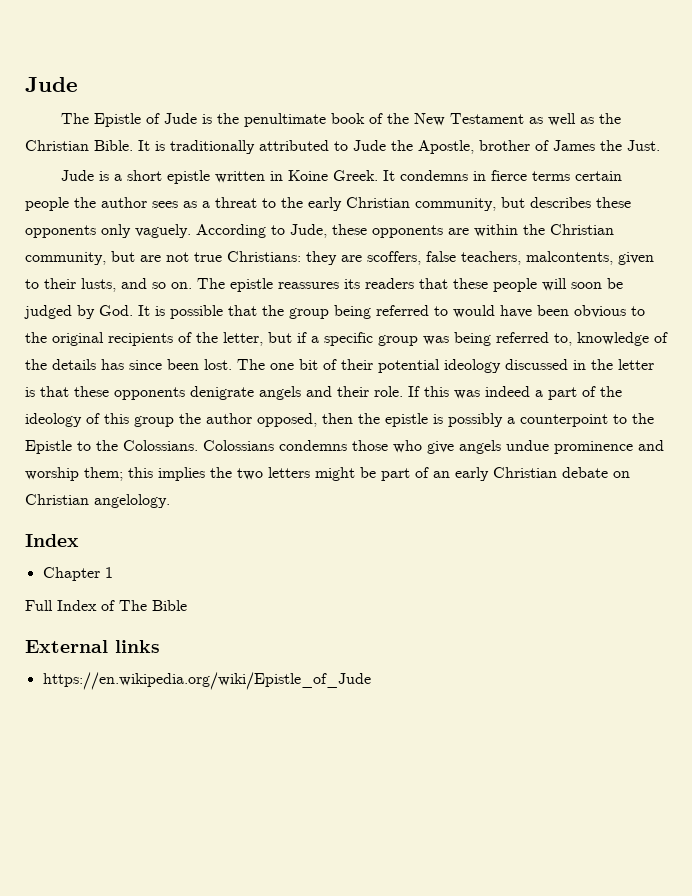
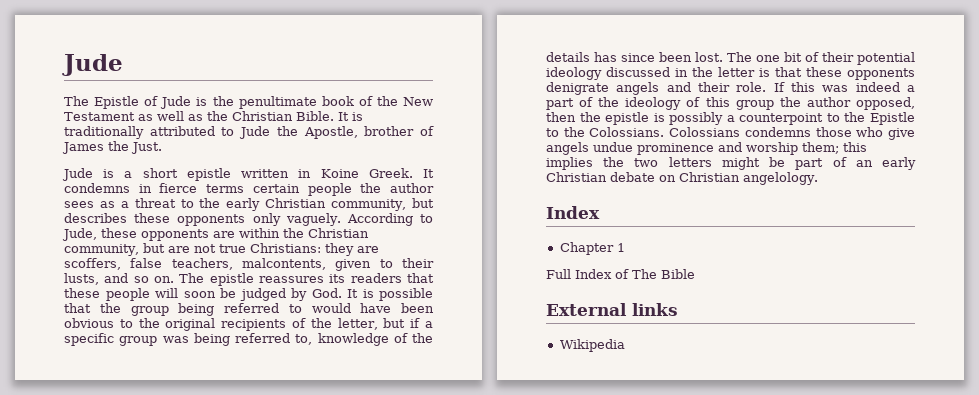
[42,672,371,690] https://en.wikipedia.org/wiki/Epistle_of_Jude -> [559,339,625,352] Wikipedia

